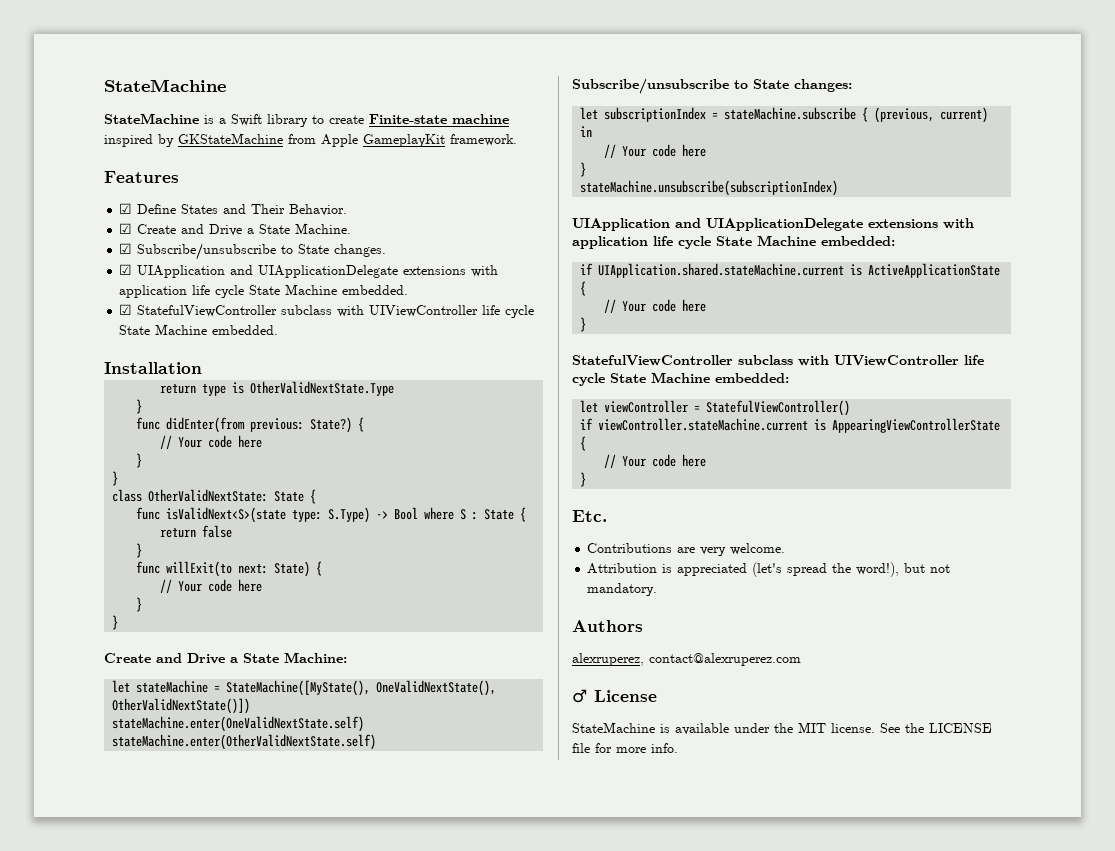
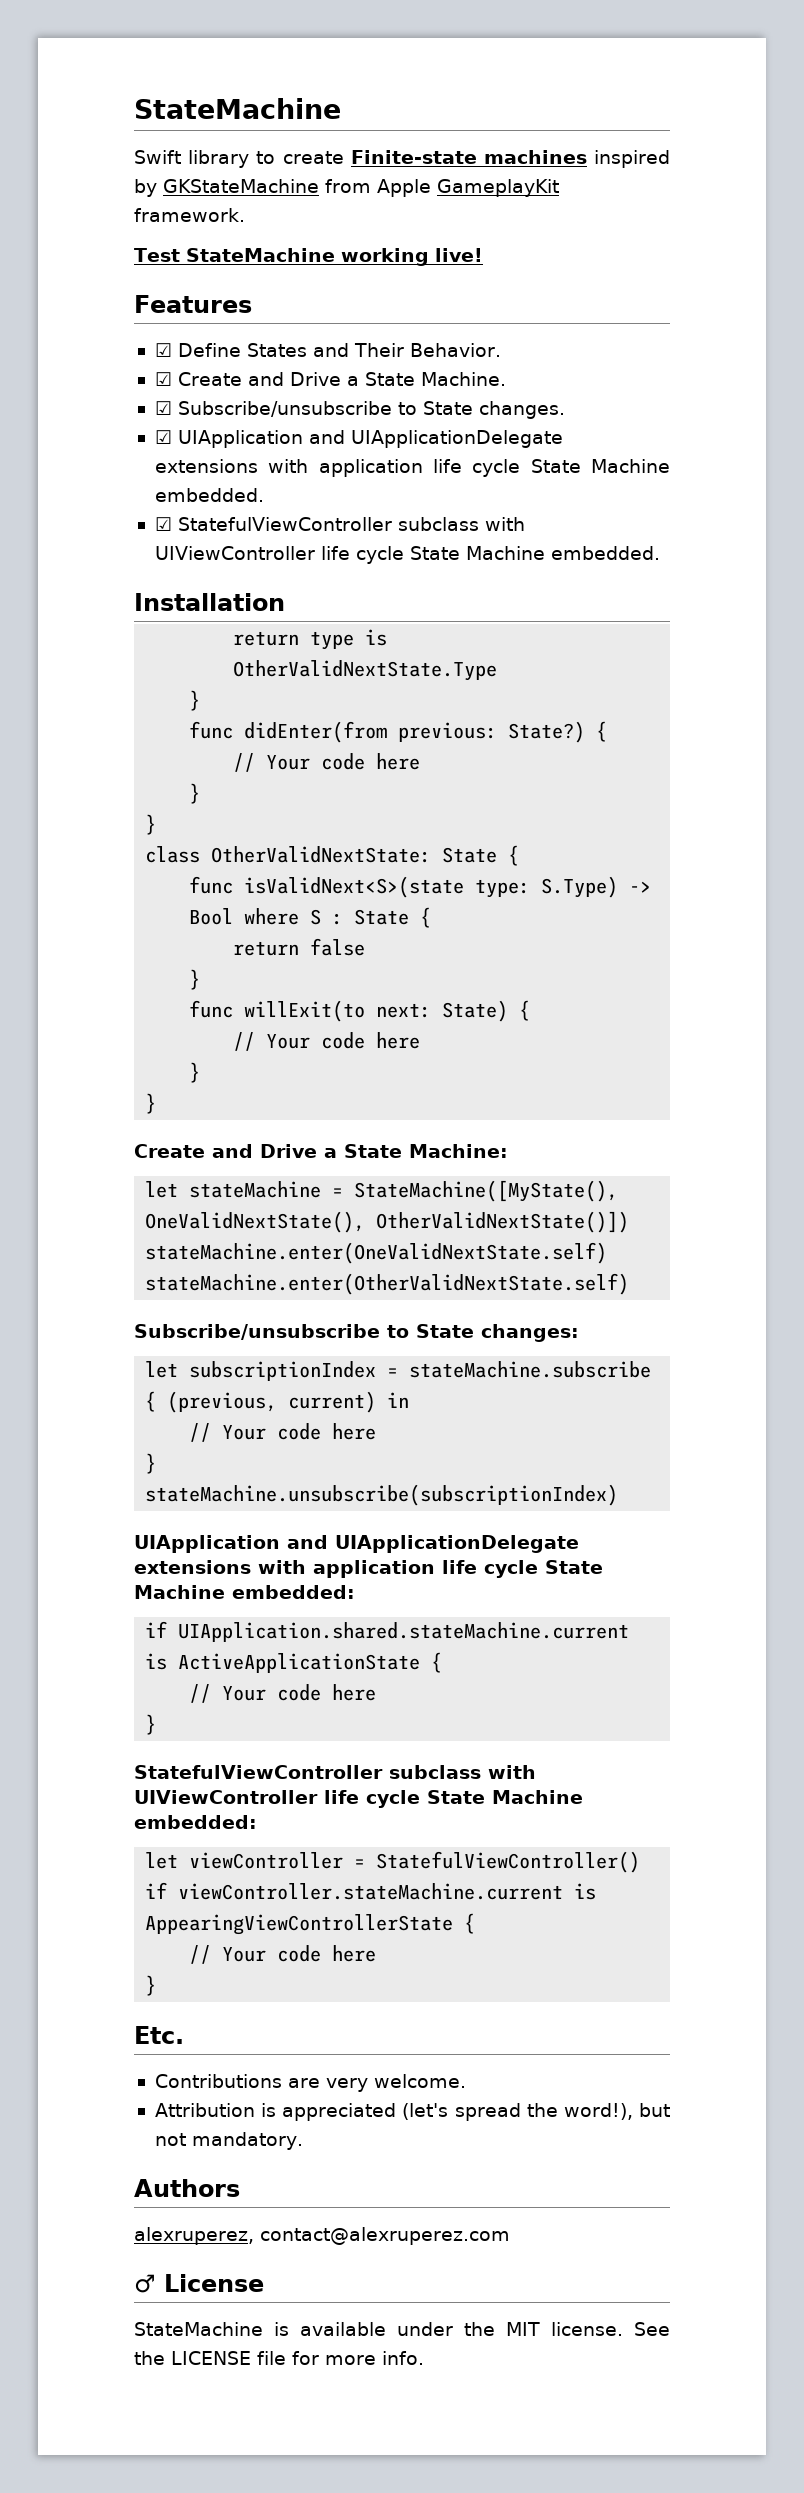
[104,113,226,124] StateMachine is a -> (341, 108) none
[452,114,509,124] machine -> [483,150,587,164] machines
(517, 140) none -> [134,248,483,266] // Test StateMachine working live!

